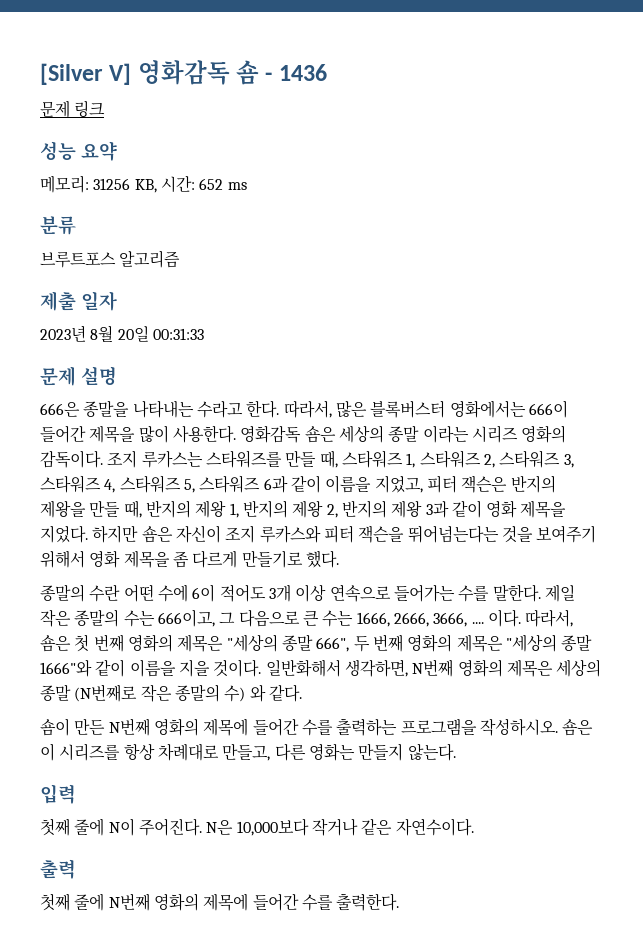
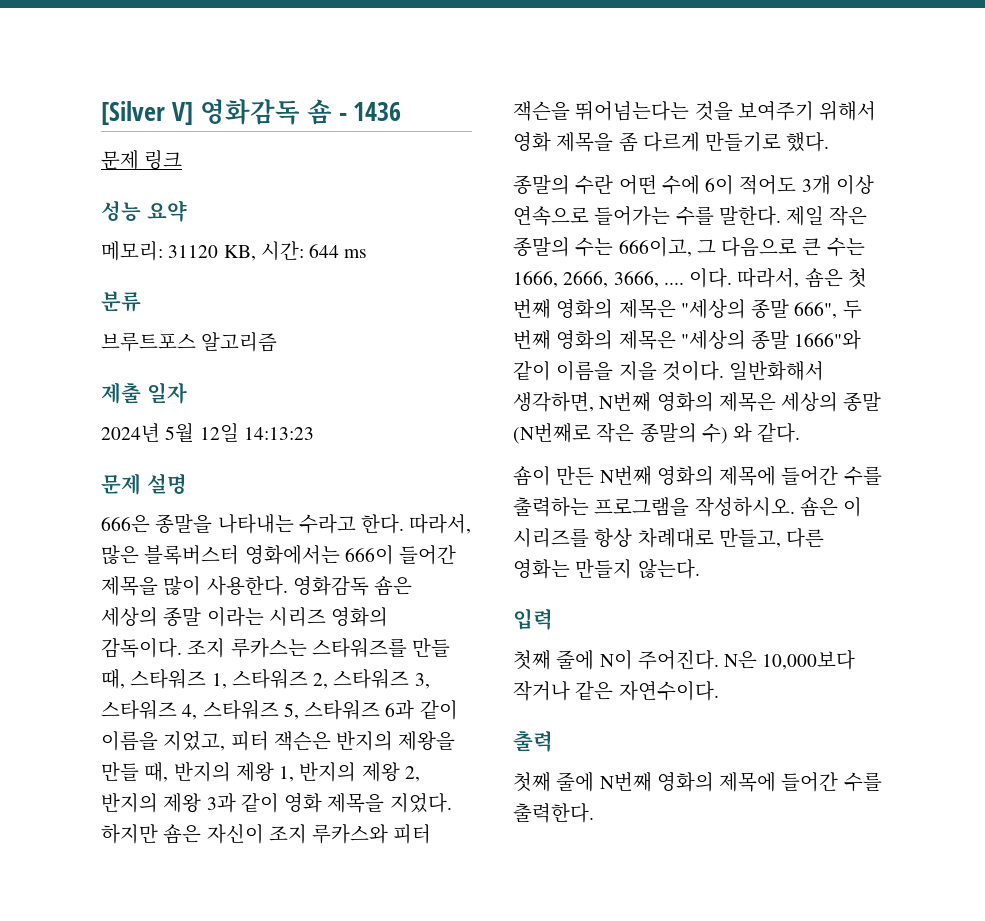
[93,178,131,190] 31256 -> [168,245,219,258] 31120
[199,178,224,190] 652 -> [309,244,340,258] 644
[40,325,204,342] 2023년 8월 20일 00:31:33 -> [101,422,314,442] 2024년 5월 12일 14:13:23

